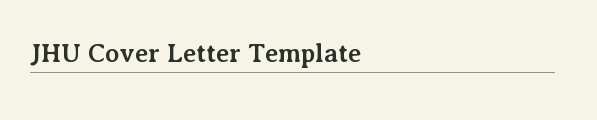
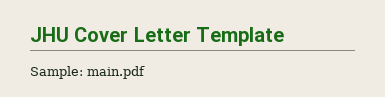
(362, 55) none -> [30,66,145,79] // Sample: main.pdf

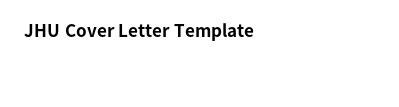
[30,66,145,79] // Sample: main.pdf -> (254, 32) none

